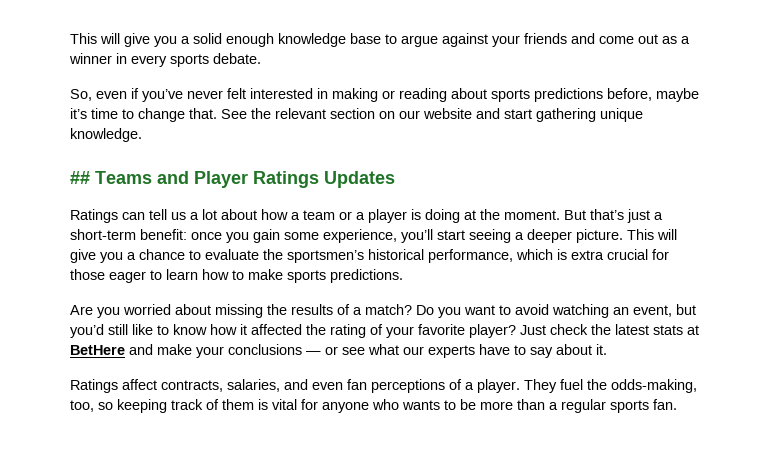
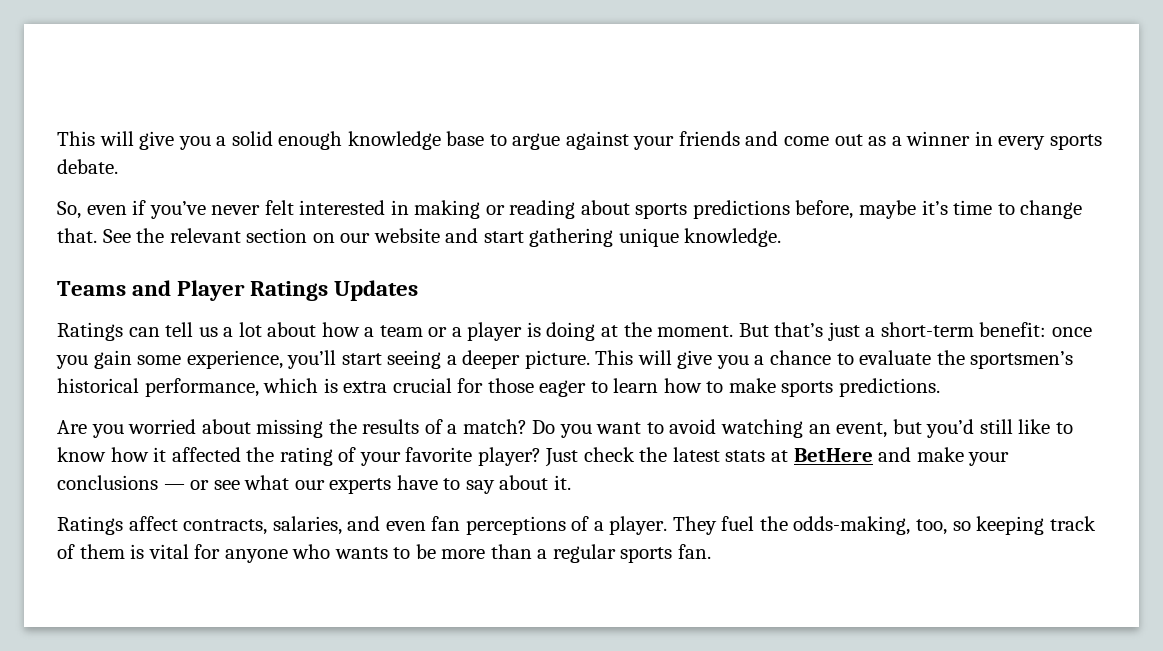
[70,171,90,184] ## -> (782, 237) none

